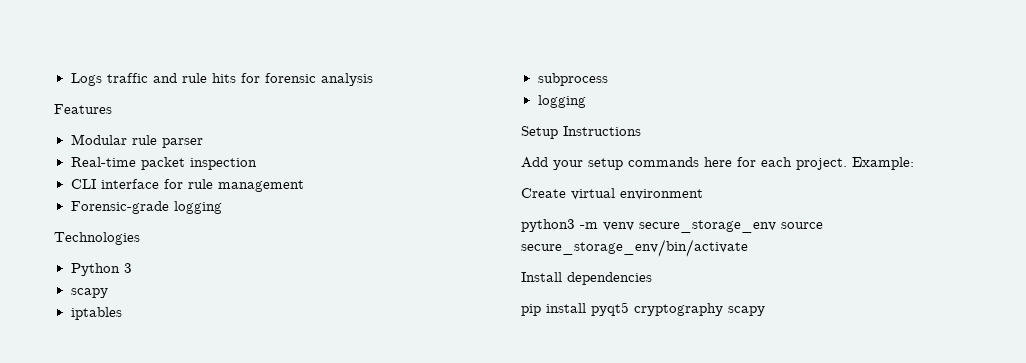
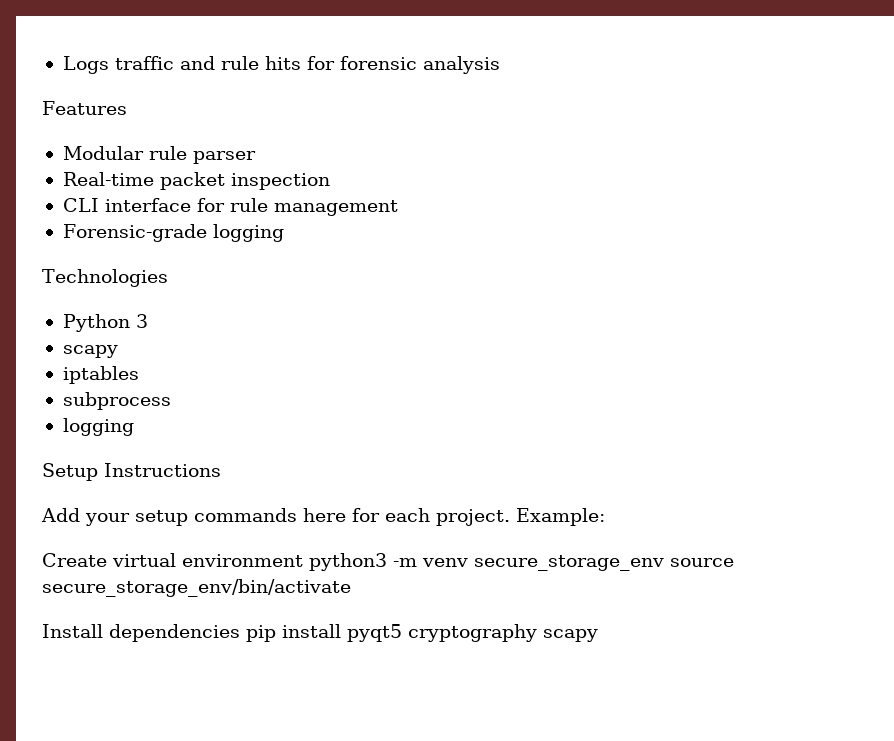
(703, 194) // -> (303, 560) none
(652, 278) // -> (240, 633) none

